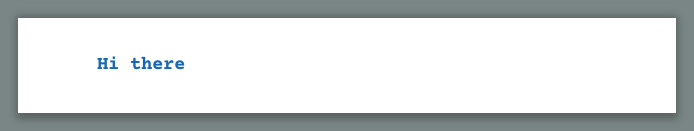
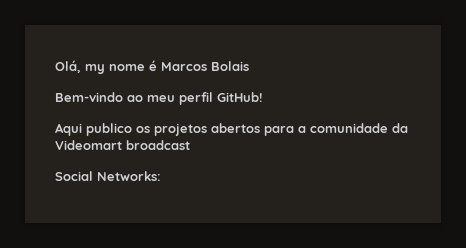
[97,56,185,70] Hi there -> [55,60,249,74] [55,92,262,105] [55,123,408,136] [55,140,190,150] [55,171,161,181] Olá, my nome é Marcos Bolais // Bem-vindo ao meu perfil GitHub! // Aqui publico os projetos abertos para a comunidade da Videomart broadcast // Social Networks:

